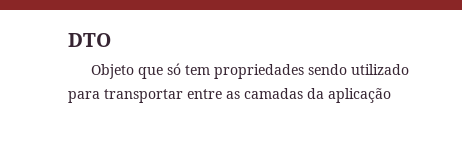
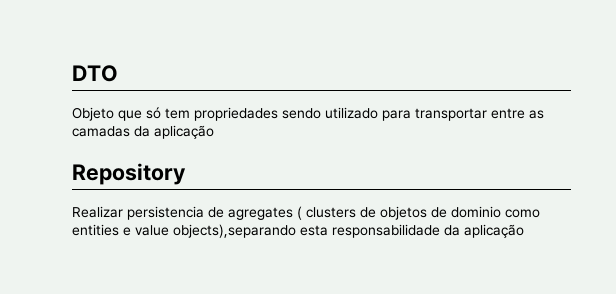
(391, 95) none -> [72,163,186,185] [72,206,540,220] [72,224,524,238] // Repository // Realizar persistencia de agregates ( clusters de objetos de dominio como entities e value objects),separando esta responsabilidade da aplicação

